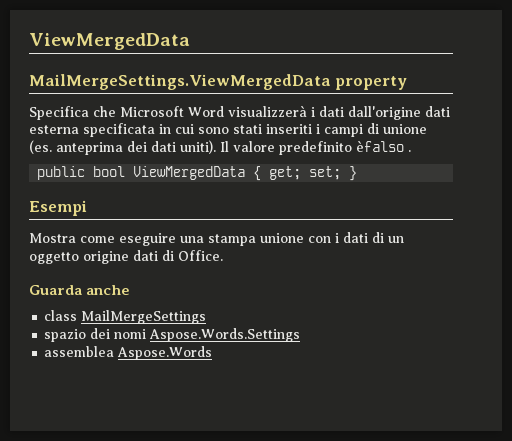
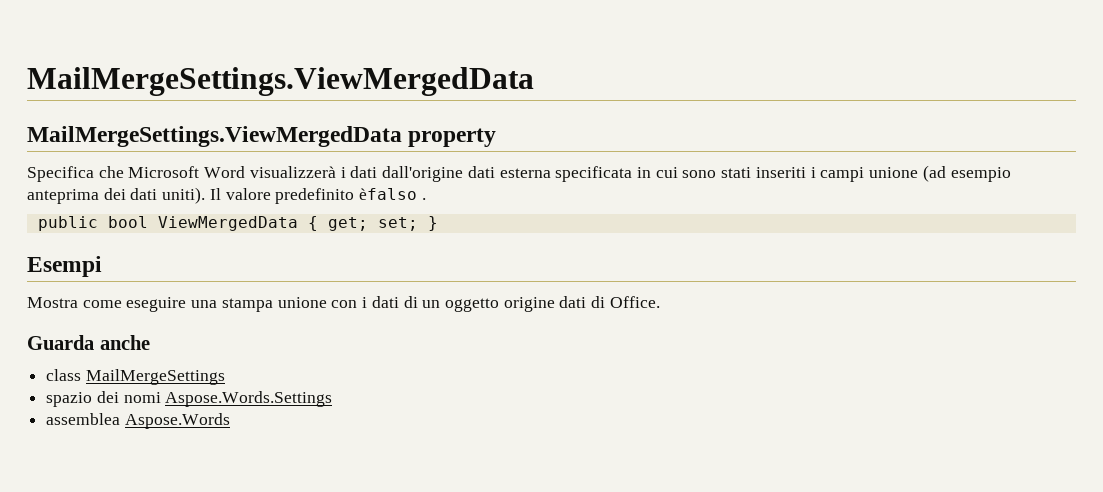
[29,33,190,50] ViewMergedData -> [27,67,534,96] MailMergeSettings.ViewMergedData
[367,123,427,134] [29,140,52,154] di unione (es. -> [869,165,1011,182] unione (ad esempio

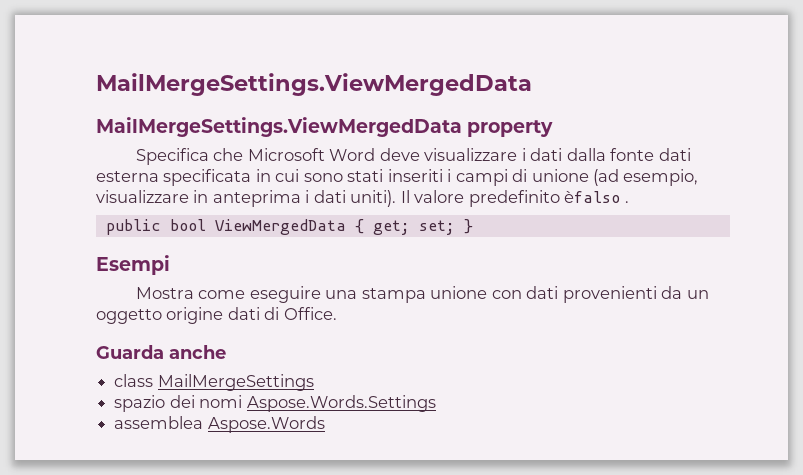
[249,166,464,182] visualizzerà i dati dall'origine -> [379,148,655,161] deve visualizzare i dati dalla fonte
(865, 174) none -> [512,169,528,182] di
[950,167,1011,182] [27,188,126,204] esempio anteprima dei -> [623,169,699,186] [96,190,310,207] esempio, visualizzare in anteprima i
[362,296,418,308] i dati di -> [526,286,683,303] dati provenienti da

